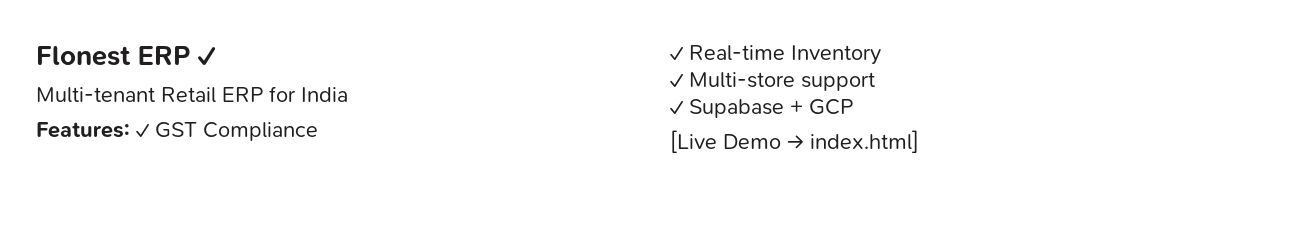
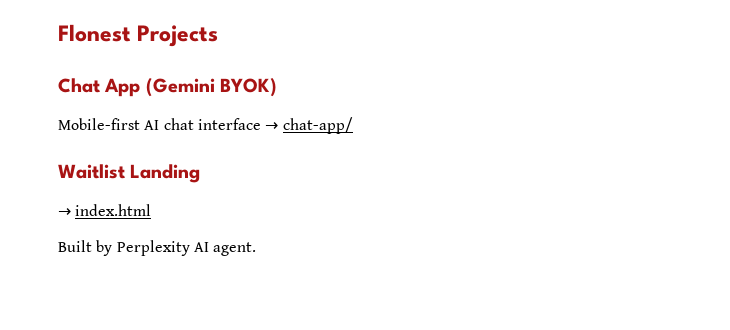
[138,46,216,66] [36,86,348,103] [36,122,318,141] [670,45,881,65] [670,72,875,91] [670,99,853,118] [670,130,919,153] ERP ✓ // Multi-tenant Retail ERP for India // Features: ✓ GST Compliance // ✓ Real-time Inventory // ✓ Multi-store support // ✓ Supabase + GCP // [Live Demo → index.html] -> [137,25,219,47] [58,78,278,97] [58,117,353,134] [58,164,201,183] [58,204,152,216] [58,240,257,256] Projects // Chat App (Gemini BYOK) // Mobile-first AI chat interface → chat-app/ // Waitlist Landing // → index.html // Built by Perplexity AI agent.

